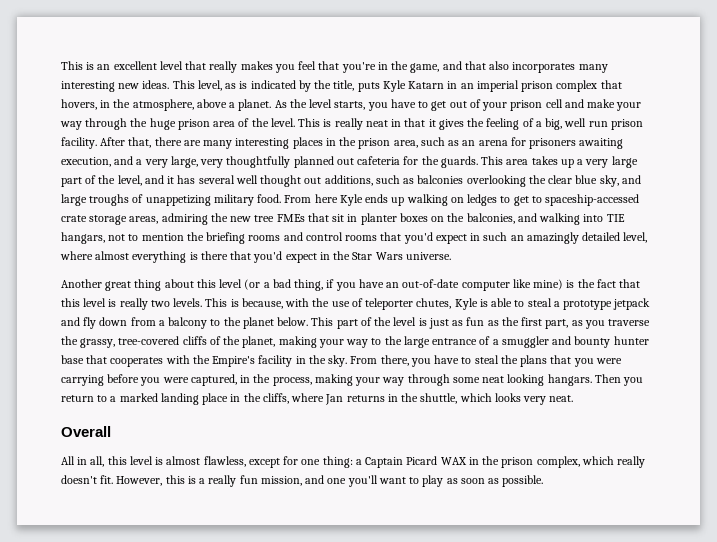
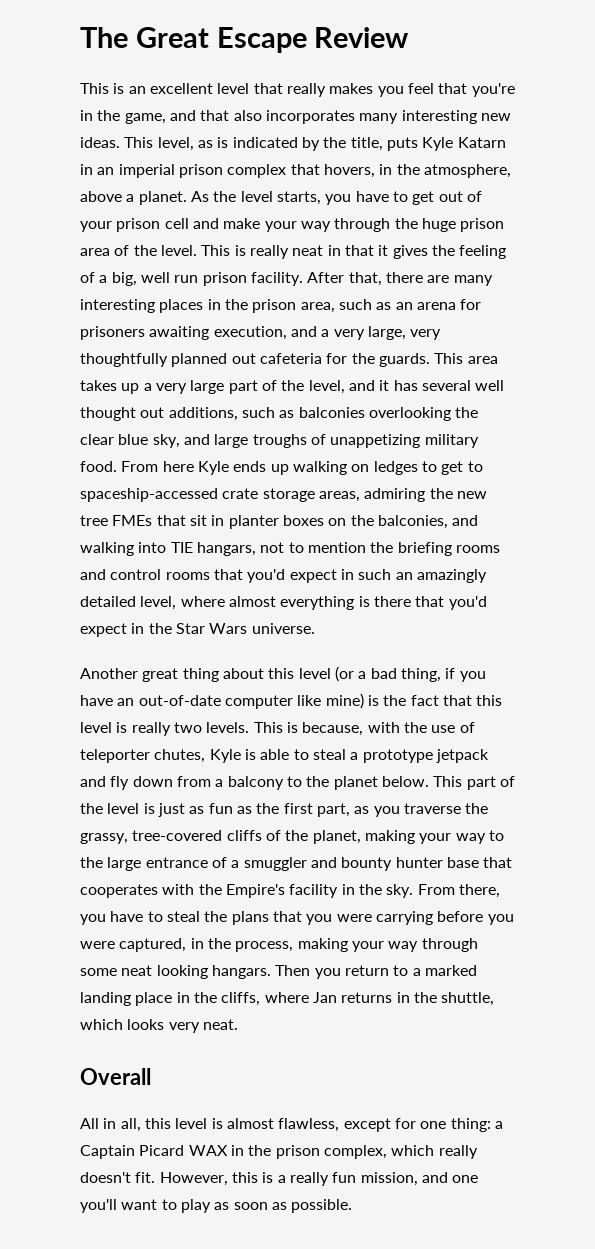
(61, 65) none -> [80,27,410,53] The Great Escape Review //

